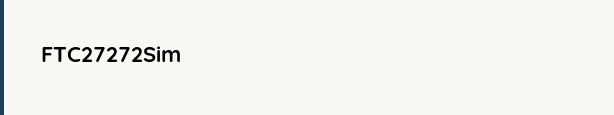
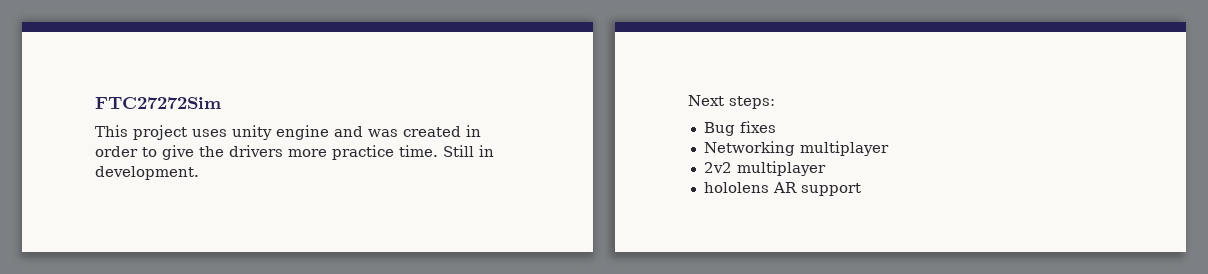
(181, 54) none -> [95,125,481,140] [95,145,494,160] [95,166,199,180] [688,95,775,109] [703,121,776,136] [703,141,889,156] [703,161,826,176] [703,182,861,196] // This project uses unity engine and was created in order to give the drivers more practice time. Still in development. // Next steps: // Bug fixes // Networking multiplayer // 2v2 multiplayer // hololens AR support

